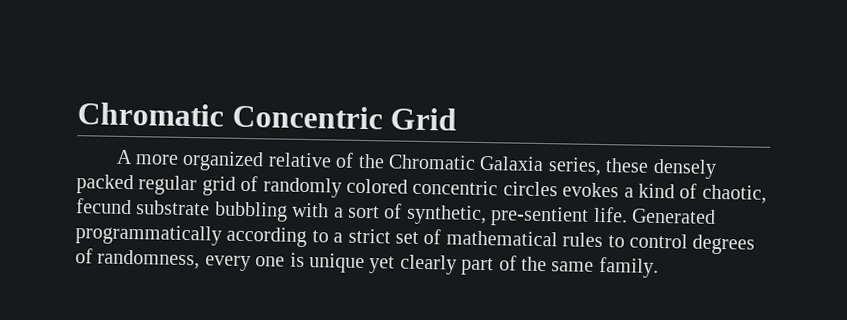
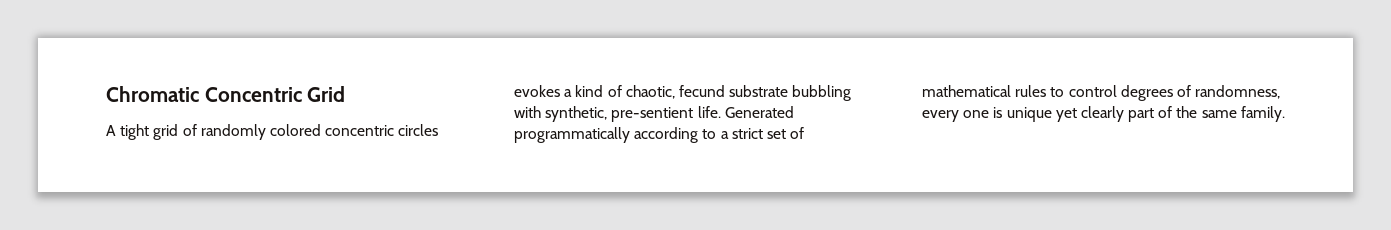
[134,150,717,179] [76,174,198,196] more organized relative of the Chromatic Galaxia series, these densely packed regular -> [120,124,150,140] tight
[333,203,403,219] a sort of -> (541, 112) none

